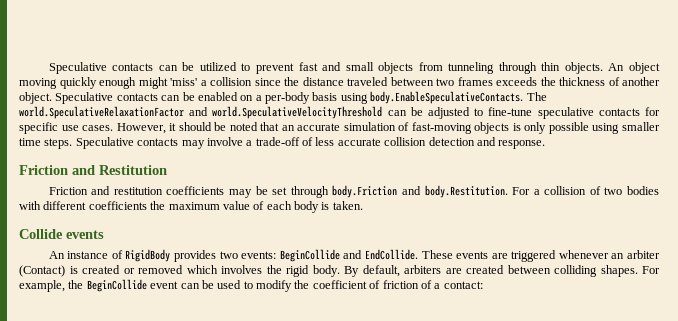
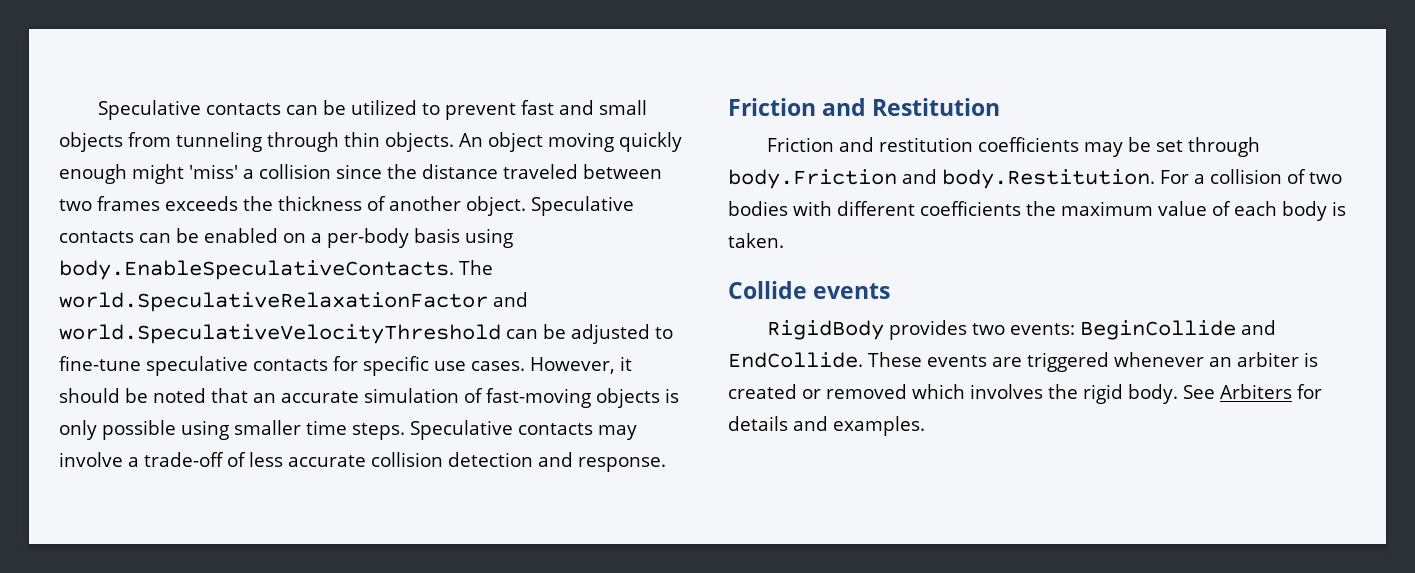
[48,250,123,259] An instance of -> (891, 291) none
[19,265,65,277] (Contact) -> (1299, 359) none
[344,265,660,277] [19,279,483,292] By default, arbiters are created between colliding shapes. For example, the BeginCollide event can be used to modify the coefficient of friction of a contact: -> [1182,384,1322,399] [728,416,925,436] See Arbiters for details and examples.

